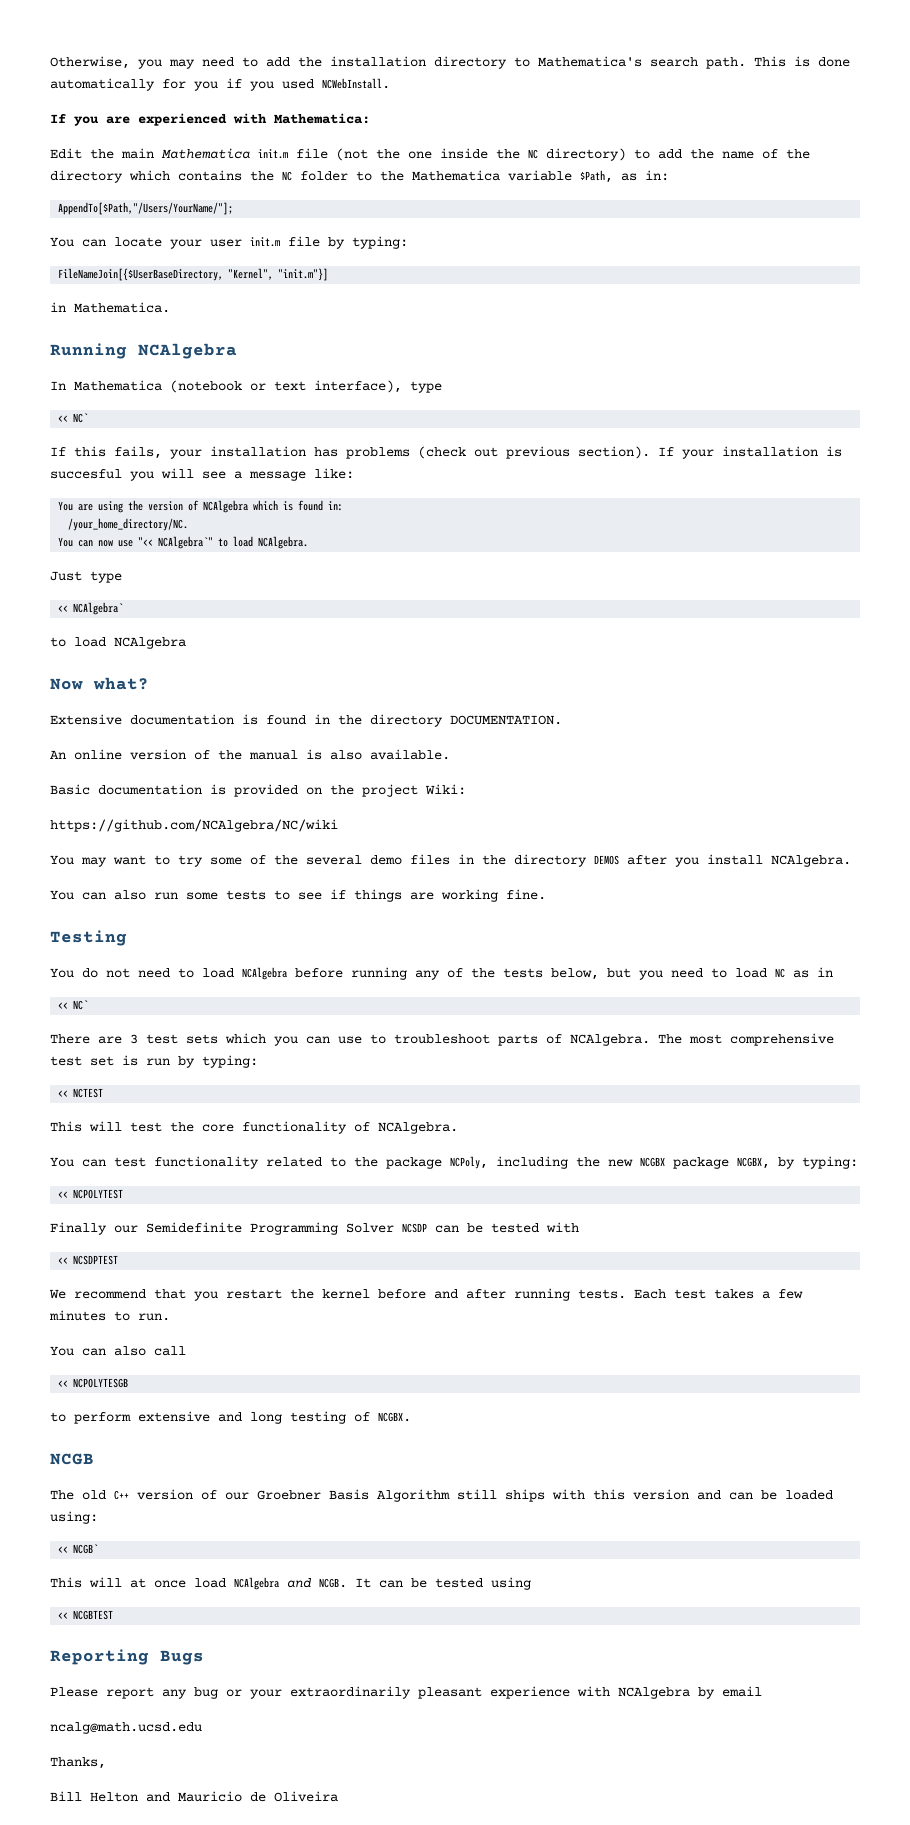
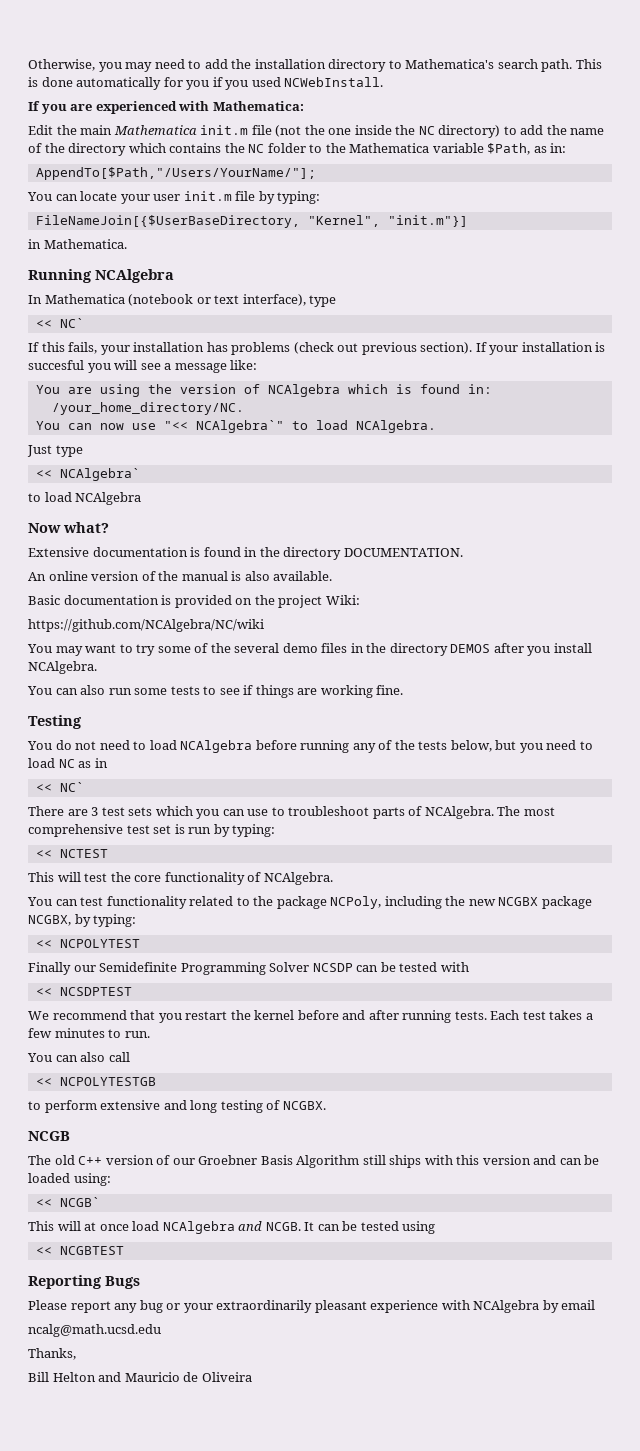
[73,1378,129,1388] NCPOLYTESGB -> [59,1077,156,1086] NCPOLYTESTGB

